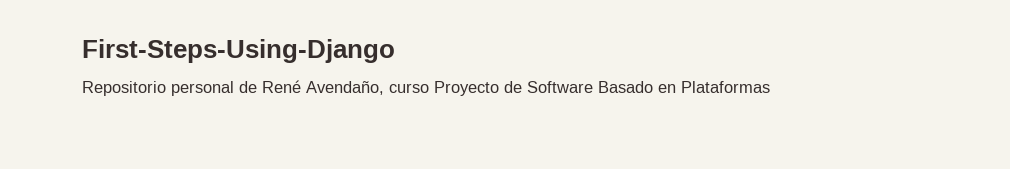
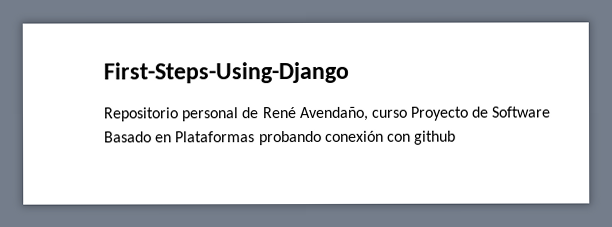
(770, 87) none -> [258,130,457,146] probando conexión con github

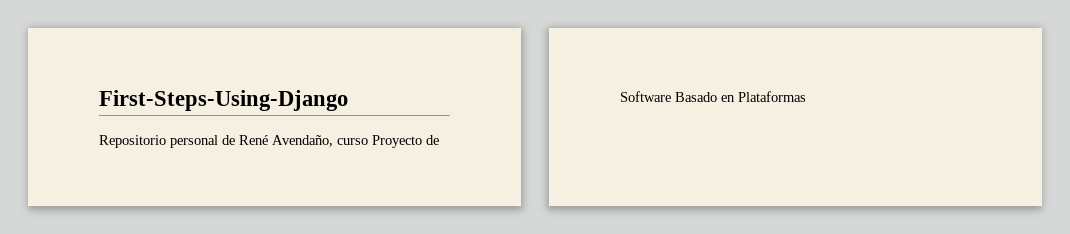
[258,130,457,146] probando conexión con github -> (806, 96) none

